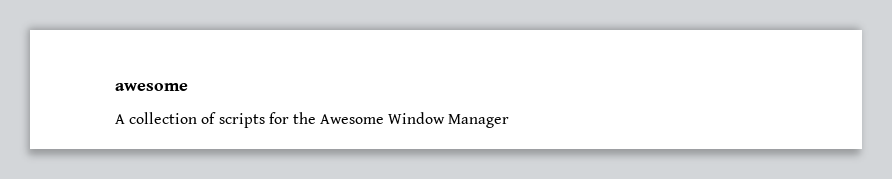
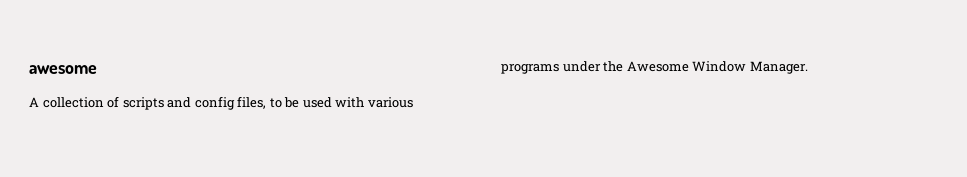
[268,112,289,124] for -> [167,96,413,110] [501,61,601,74] and config files, to be used with various programs under
[448,114,510,128] Manager -> [749,61,808,74] Manager.

